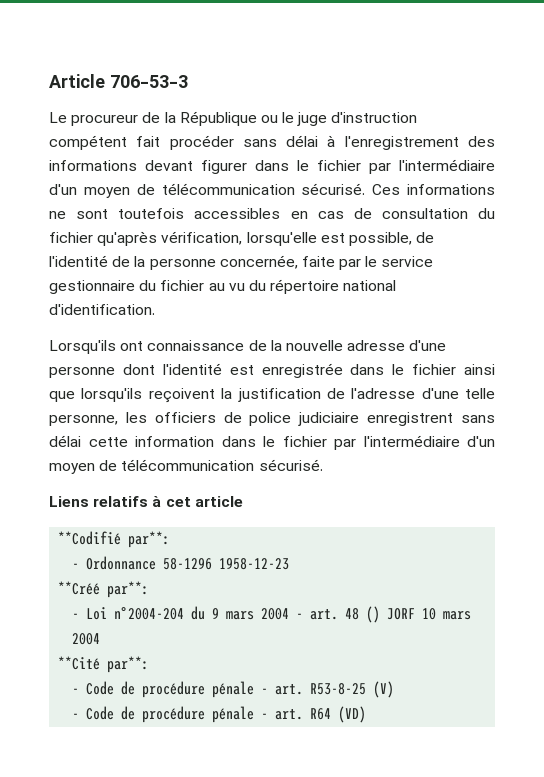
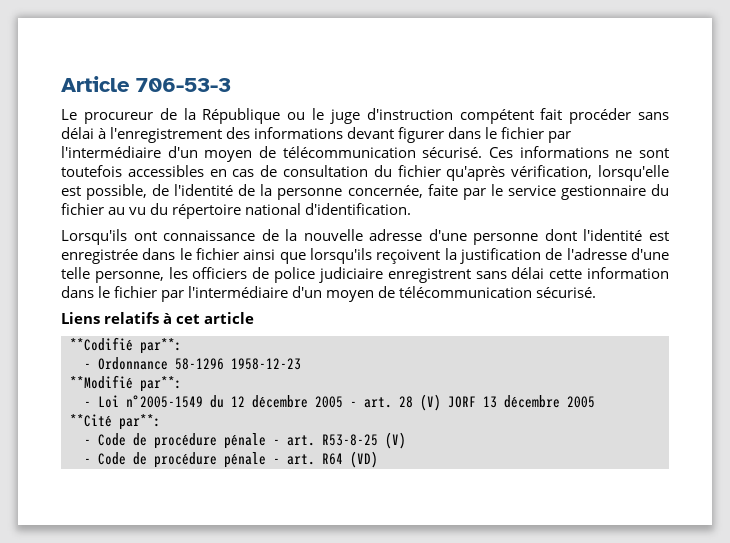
[58,581,101,595] **Créé -> [70,375,133,389] **Modifié
[114,606,472,623] [72,633,101,645] n°2004-204 du 9 mars 2004 - art. 48 () JORF 10 mars 2004 -> [126,394,595,411] n°2005-1549 du 12 décembre 2005 - art. 28 (V) JORF 13 décembre 2005

